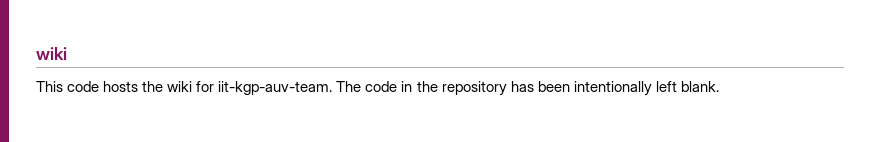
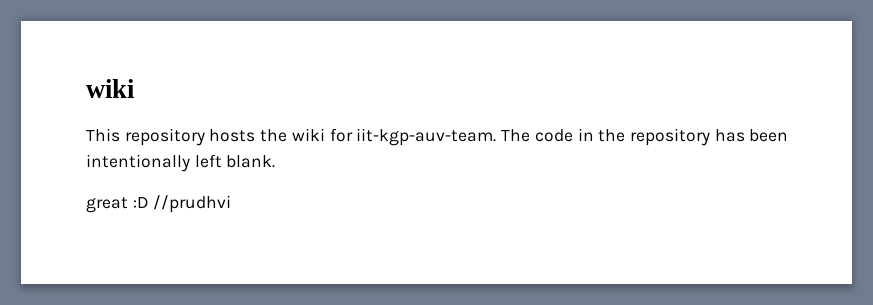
[67,81,100,92] code -> [124,128,205,146] repository
(719, 86) none -> [86,195,232,213] // great :D //prudhvi

